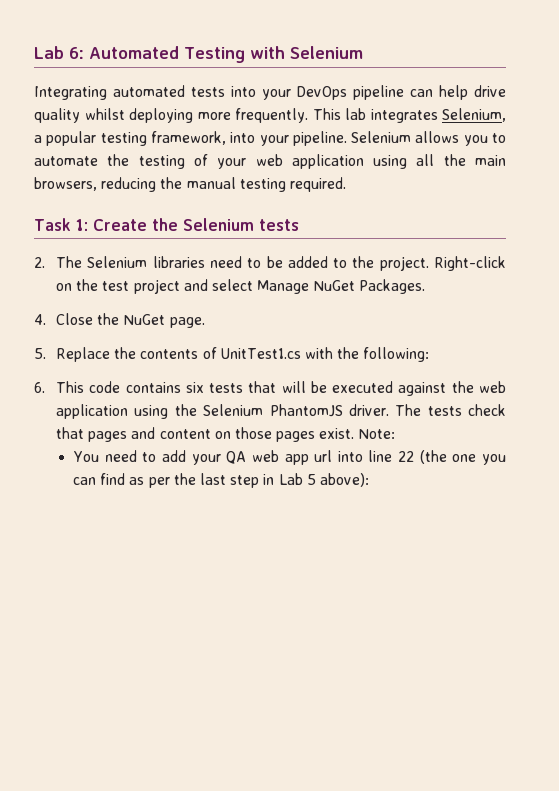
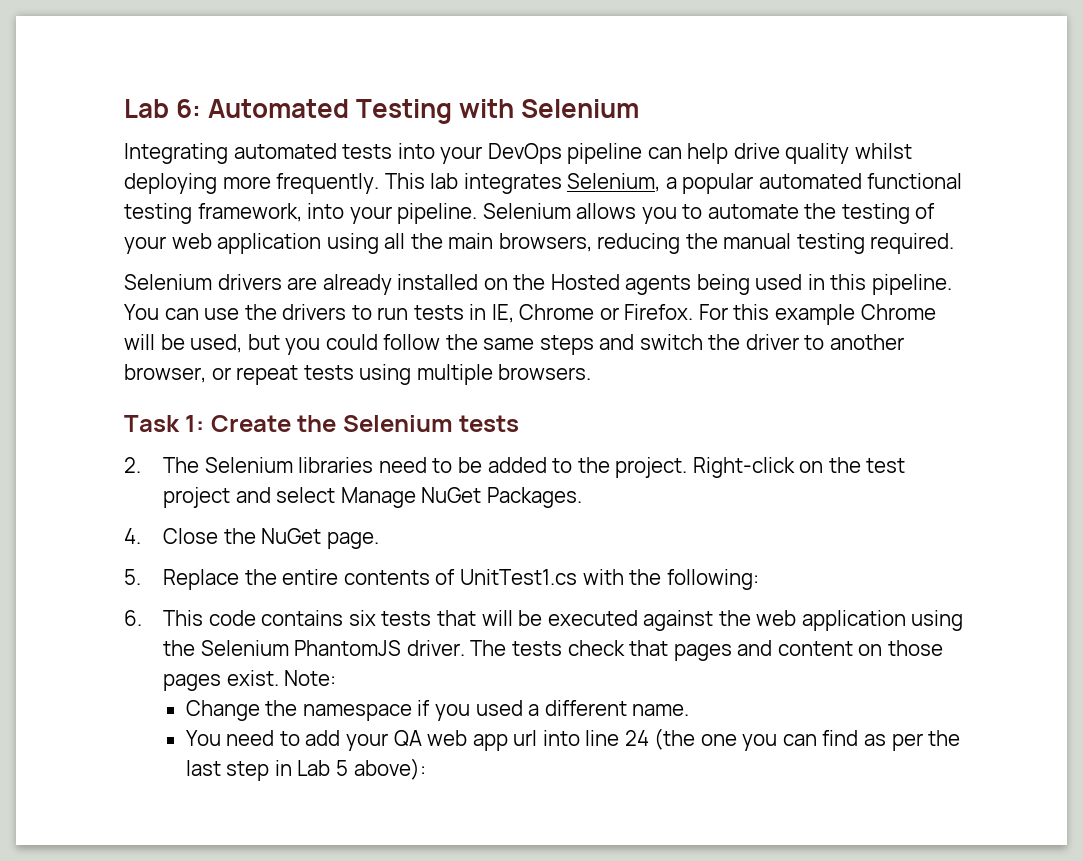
(97, 138) none -> [758,173,963,189] automated functional
(346, 184) none -> [124,274,952,295] [124,304,936,325] [124,334,905,355] [124,364,592,385] // Selenium drivers are already installed on the Hosted agents being used in this pipeline. You can use the drivers to run tests in IE, Chrome or Firefox. For this example Chrome will be used, but you could follow the same steps and switch the driver to another browser, or repeat tests using multiple browsers.
(137, 353) none -> [282,569,339,585] entire
(396, 434) none -> [185,700,690,721] // Change the namespace if you used a different name.
[398,451,415,462] 22 -> [624,730,649,746] 24

